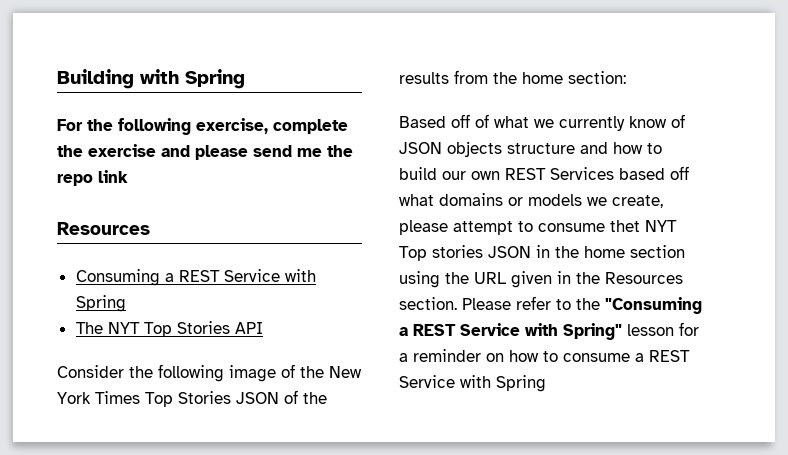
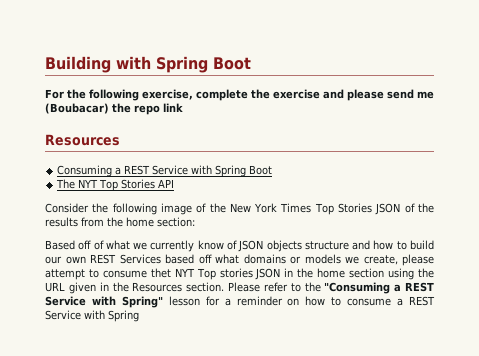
(245, 79) none -> [213,57,251,70] Boot
(322, 152) none -> [45,103,109,114] (Boubacar)
(126, 303) none -> [249,165,273,175] Boot

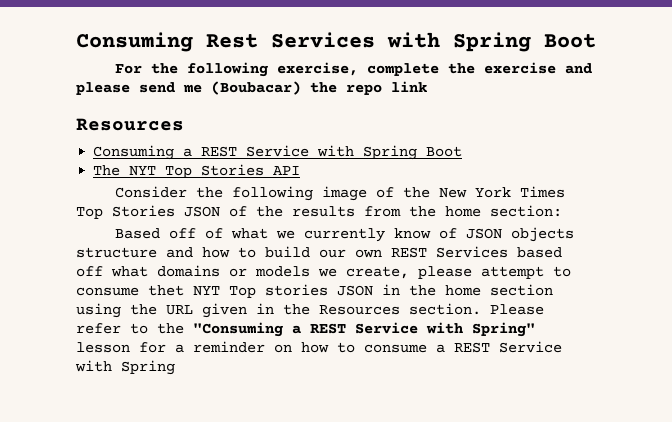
[45,56,111,73] Building -> [76,32,375,52] Consuming Rest Services

